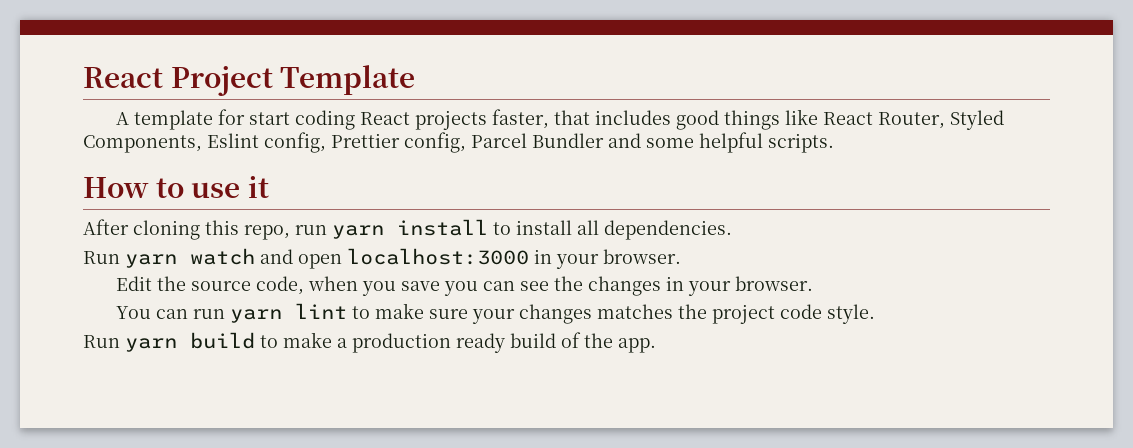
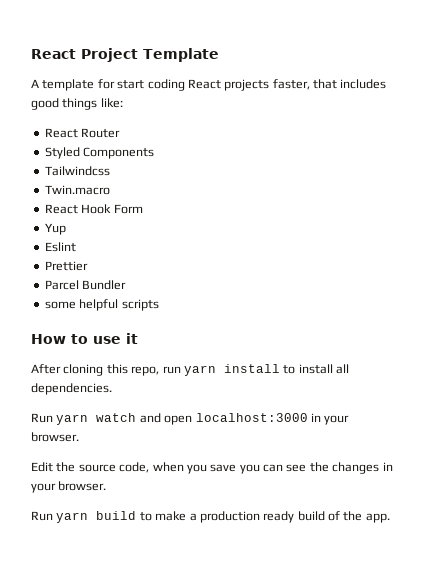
[785,109,1005,130] [83,135,202,153] like React Router, Styled Components, -> [100,98,123,108] [44,128,121,138] [44,147,155,159] [44,166,110,176] [44,185,110,195] [44,204,143,214] [44,223,66,235] like: // React Router // Styled Components // Tailwindcss // Twin.macro // React Hook Form // Yup //
[264,132,326,153] config, -> (76, 247) //
[404,132,466,153] config, -> (88, 266) //
[608,133,641,148] and -> (127, 285) //
[768,133,834,153] scripts. -> [121,299,159,311] scripts
[116,303,876,324] // You can run yarn lint to make sure your changes matches the project code style. -> (107, 486) none

